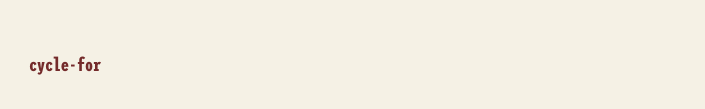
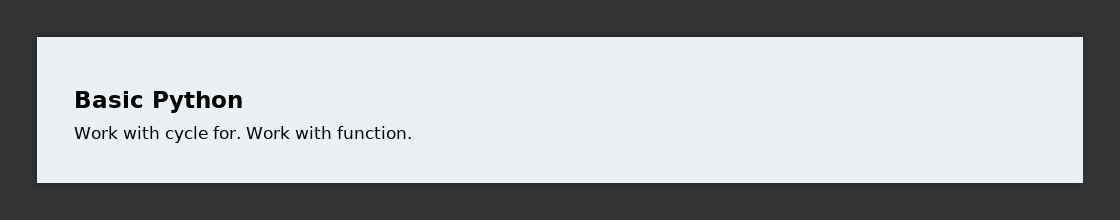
[29,56,101,75] cycle-for -> [74,91,243,113] [74,126,412,143] Basic Python // Work with cycle for. Work with function.

